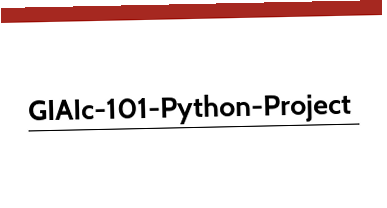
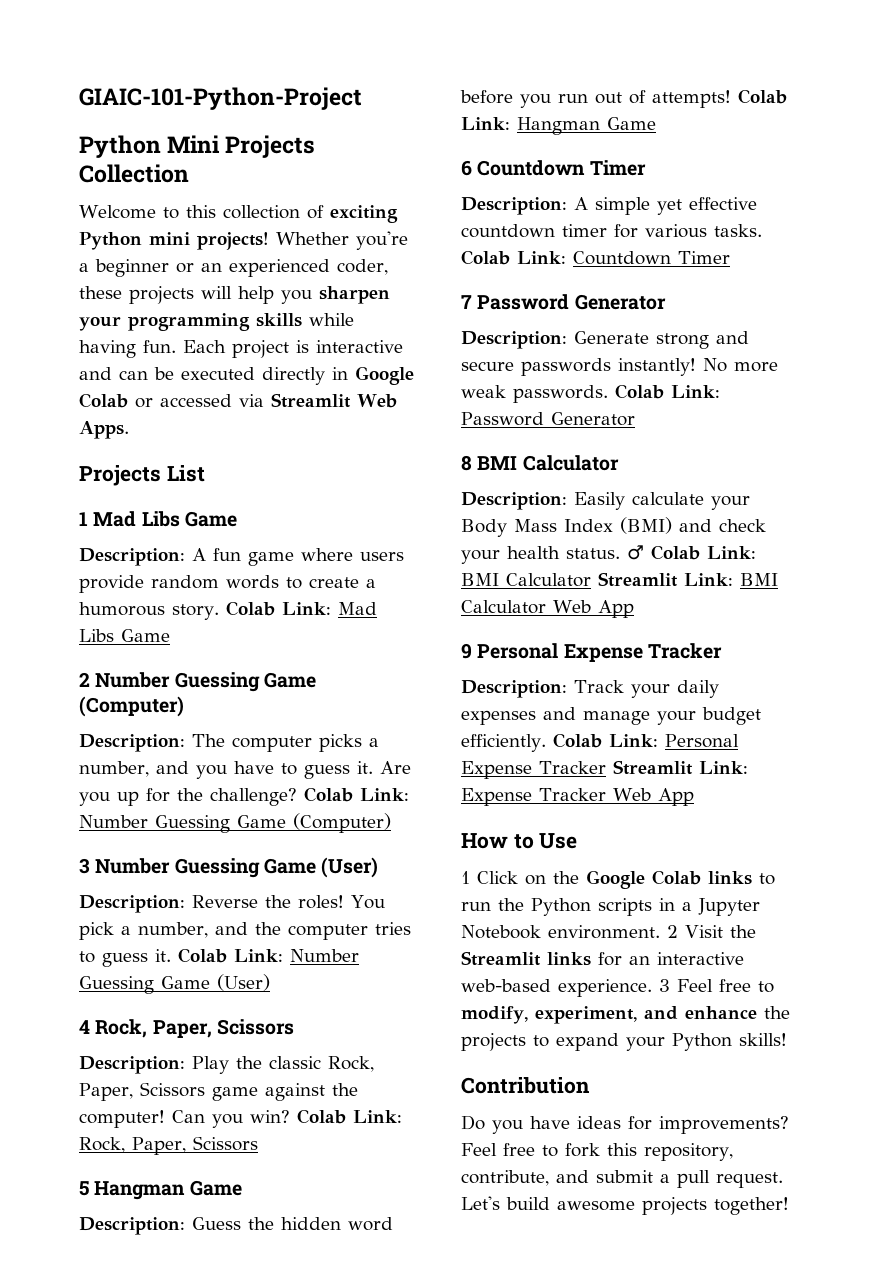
[27,91,352,128] GIAIc-101-Python-Project -> [79,87,362,110] [79,135,316,158] [79,164,189,183] [79,205,398,223] [79,231,408,250] [79,259,388,277] [79,286,390,304] [79,313,354,331] [79,340,403,358] [79,366,414,385] [79,393,397,408] [79,421,129,439] [79,465,205,486] [79,511,237,527] [79,548,404,566] [79,575,376,593] [79,601,377,620] [79,629,170,642] [79,672,316,692] [79,696,184,717] [79,734,379,752] [79,761,411,779] [79,787,409,806] [79,813,391,833] [79,857,379,878] [79,895,385,913] [79,922,411,940] [79,948,359,967] [79,974,270,994] [79,1019,294,1038] [79,1056,374,1074] [79,1082,358,1101] [79,1109,402,1128] [79,1136,258,1155] [79,1180,242,1200] [79,1217,393,1235] [460,89,787,108] [461,117,656,135] [461,160,646,176] [461,197,757,215] [461,224,762,238] [461,250,730,265] [461,294,666,310] [461,331,749,349] [461,358,778,376] [461,384,720,403] [461,412,635,426] [461,455,619,471] [461,492,750,510] [461,517,766,537] [461,545,756,564] [461,572,778,587] [461,600,634,618] [461,643,722,662] [461,680,719,698] [461,707,761,725] [461,733,739,752] [461,760,748,779] [461,788,694,806] [461,833,578,849] [461,870,775,889] [461,898,760,916] [461,925,756,939] [461,951,744,966] [461,979,774,997] [461,1006,790,1024] [461,1033,787,1051] [461,1077,590,1094] [461,1115,789,1134] [461,1143,733,1161] [461,1170,783,1188] [461,1196,789,1215] GIAIC-101-Python-Project // Python Mini Projects Collection // Welcome to this collection of exciting Python mini projects! Whether you're a beginner or an experienced coder, these projects will help you sharpen your programming skills while having fun. Each project is interactive and can be executed directly in Google Colab or accessed via Streamlit Web Apps. // Projects List // 1 Mad Libs Game // Description: A fun game where users provide random words to create a humorous story. Colab Link: Mad Libs Game // 2 Number Guessing Game (Computer) // Description: The computer picks a number, and you have to guess it. Are you up for the challenge? Colab Link: Number Guessing Game (Computer) // 3 Number Guessing Game (User) // Description: Reverse the roles! You pick a number, and the computer tries to guess it. Colab Link: Number Guessing Game (User) // 4 Rock, Paper, Scissors // Description: Play the classic Rock, Paper, Scissors game against the computer! Can you win? Colab Link: Rock, Paper, Scissors // 5 Hangman Game // Description: Guess the hidden word before you run out of attempts! Colab Link: Hangman Game // 6 Countdown Timer // Description: A simple yet effective countdown timer for various tasks. Colab Link: Countdown Timer // 7 Password Generator // Description: Generate strong and secure passwords instantly! No more weak passwords. Colab Link: Password Generator // 8 BMI Calculator // Description: Easily calculate your Body Mass Index (BMI) and check your health status. ♂ Colab Link: BMI Calculator Streamlit Link: BMI Calculator Web App // 9 Personal Expense Tracker // Description: Track your daily expenses and manage your budget efficiently. Colab Link: Personal Expense Tracker Streamlit Link: Expense Tracker Web App // How to Use // 1 Click on the Google Colab links to run the Python scripts in a Jupyter Notebook environment. 2 Visit the Streamlit links for an interactive web-based experience. 3 Feel free to modify, experiment, and enhance the projects to expand your Python skills! // Contribution // Do you have ideas for improvements? Feel free to fork this repository, contribute, and submit a pull request. Let's build awesome projects together!

